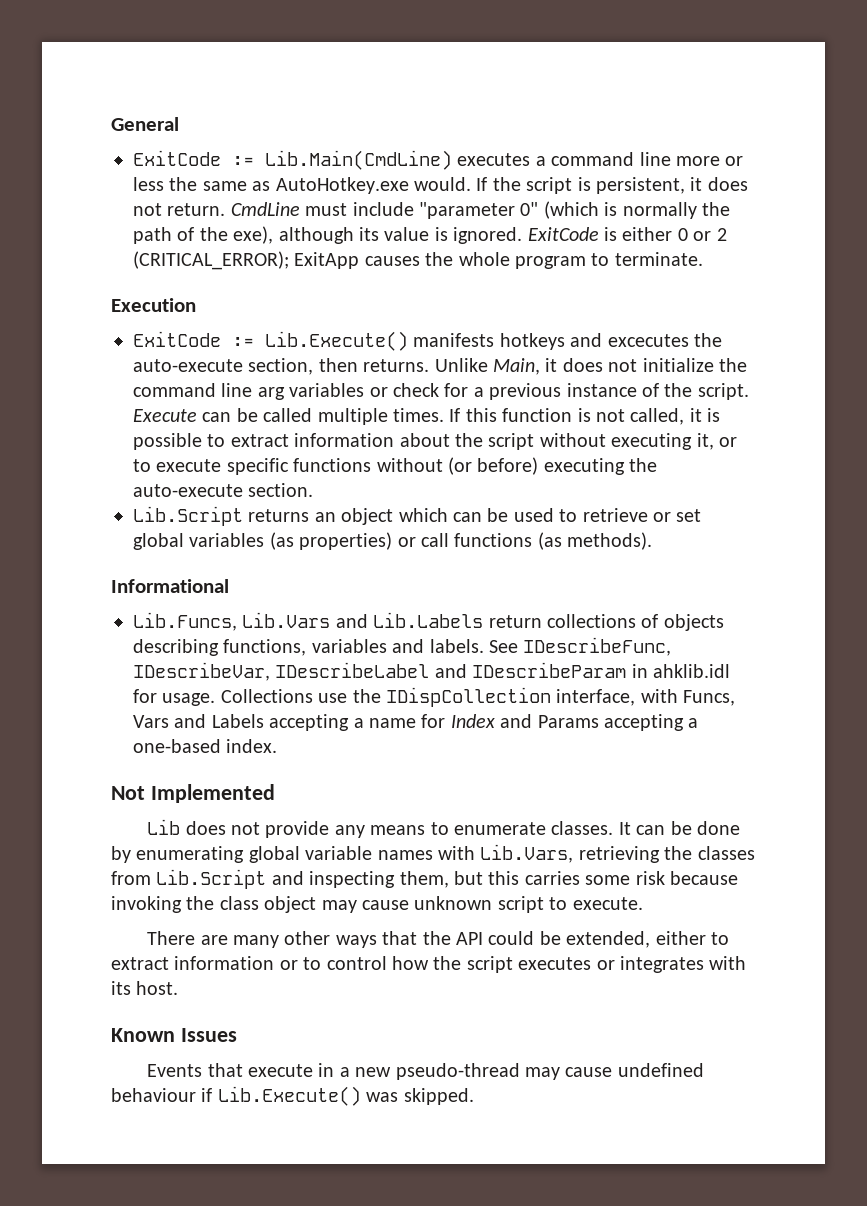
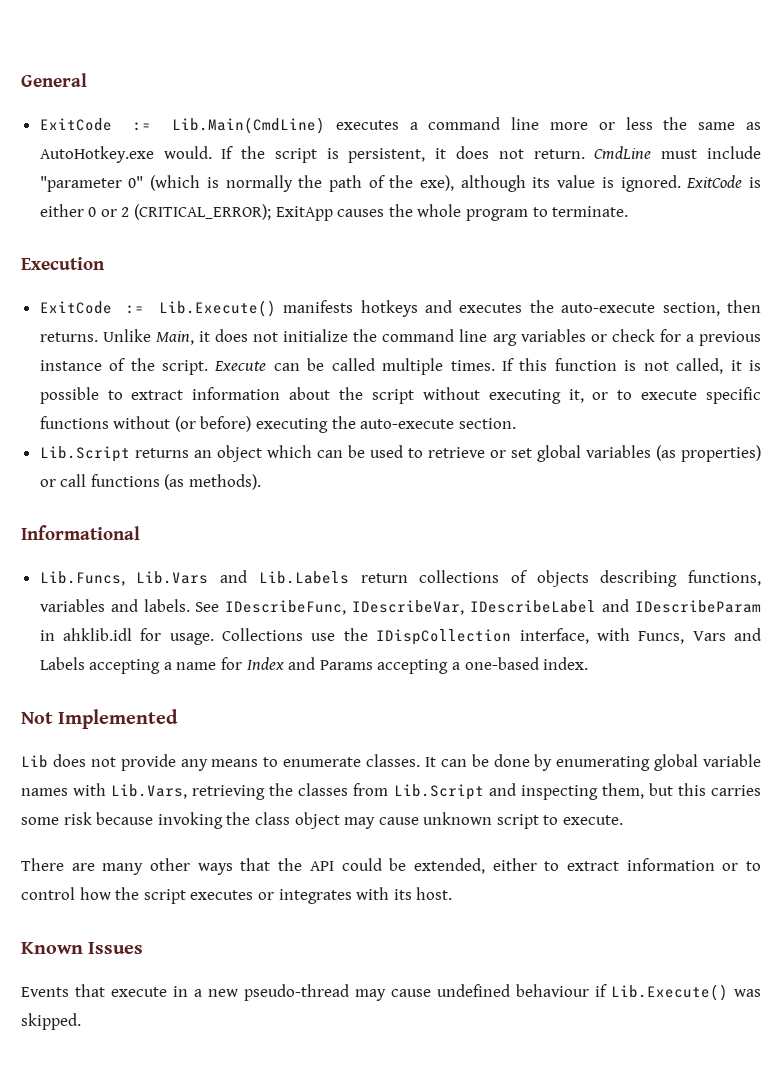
[607,334,689,347] excecutes -> [459,303,523,313] executes

